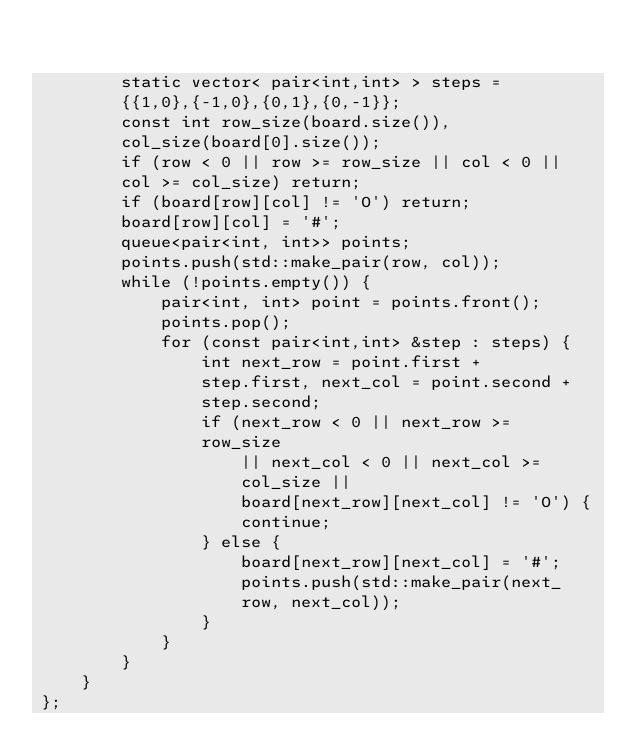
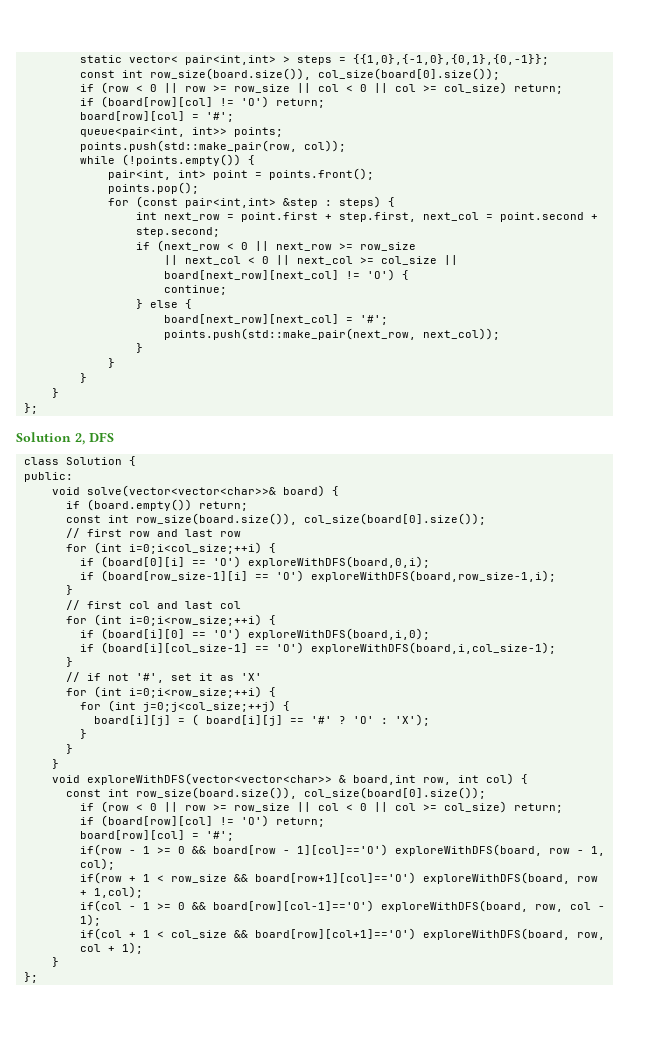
(62, 702) none -> [16,432,114,445] [23,456,136,466] [23,472,73,482] [51,485,339,497] [65,499,248,511] [65,513,486,525] [65,528,241,538] [65,542,276,554] [79,556,430,568] [79,570,556,582] [65,585,73,595] [65,600,241,610] [65,614,276,626] [79,628,430,640] [79,642,556,654] [65,657,73,667] [65,672,262,683] [65,686,276,698] [79,700,290,712] [93,714,430,726] [79,729,87,739] [65,744,73,754] [51,759,59,769] [51,773,528,785] [65,787,486,799] [79,801,563,813] [79,815,325,827] [79,830,234,841] [79,844,605,856] [79,858,115,870] [79,872,598,884] [79,886,143,898] [79,900,605,912] [79,914,101,926] [79,928,605,940] [79,942,143,954] [51,957,59,967] [23,972,38,983] // Solution 2, DFS // class Solution { // public: // void solve(vector<vector<char>>& board) { // if (board.empty()) return; // const int row_size(board.size()), col_size(board[0].size()); // // first row and last row // for (int i=0;i<col_size;++i) { // if (board[0][i] == 'O') exploreWithDFS(board,0,i); // if (board[row_size-1][i] == 'O') exploreWithDFS(board,row_size-1,i); // } // // first col and last col // for (int i=0;i<row_size;++i) { // if (board[i][0] == 'O') exploreWithDFS(board,i,0); // if (board[i][col_size-1] == 'O') exploreWithDFS(board,i,col_size-1); // } // // if not '#', set it as 'X' // for (int i=0;i<row_size;++i) { // for (int j=0;j<col_size;++j) { // board[i][j] = ( board[i][j] == '#' ? 'O' : 'X'); // } // } // } // void exploreWithDFS(vector<vector<char>> & board,int row, int col) { // const int row_size(board.size()), col_size(board[0].size()); // if (row < 0 || row >= row_size || col < 0 || col >= col_size) return; // if (board[row][col] != 'O') return; // board[row][col] = '#'; // if(row - 1 >= 0 && board[row - 1][col]=='O') exploreWithDFS(board, row - 1, col); // if(row + 1 < row_size && board[row+1][col]=='O') exploreWithDFS(board, row + 1,col); // if(col - 1 >= 0 && board[row][col-1]=='O') exploreWithDFS(board, row, col - 1); // if(col + 1 < col_size && board[row][col+1]=='O') exploreWithDFS(board, row, col + 1); // } // };

